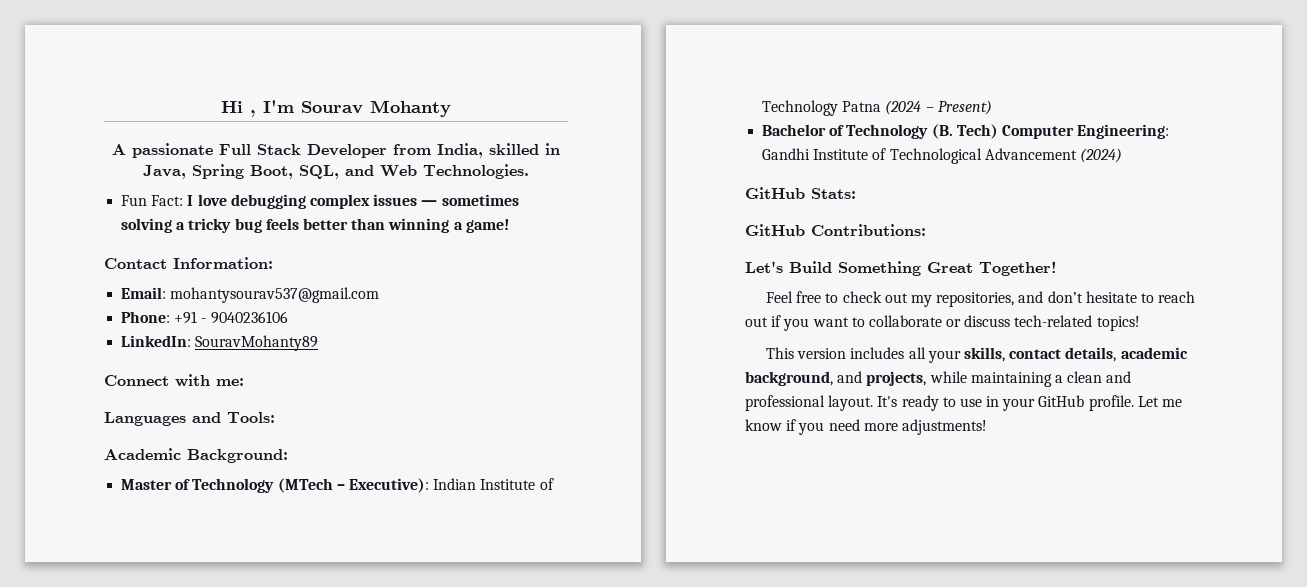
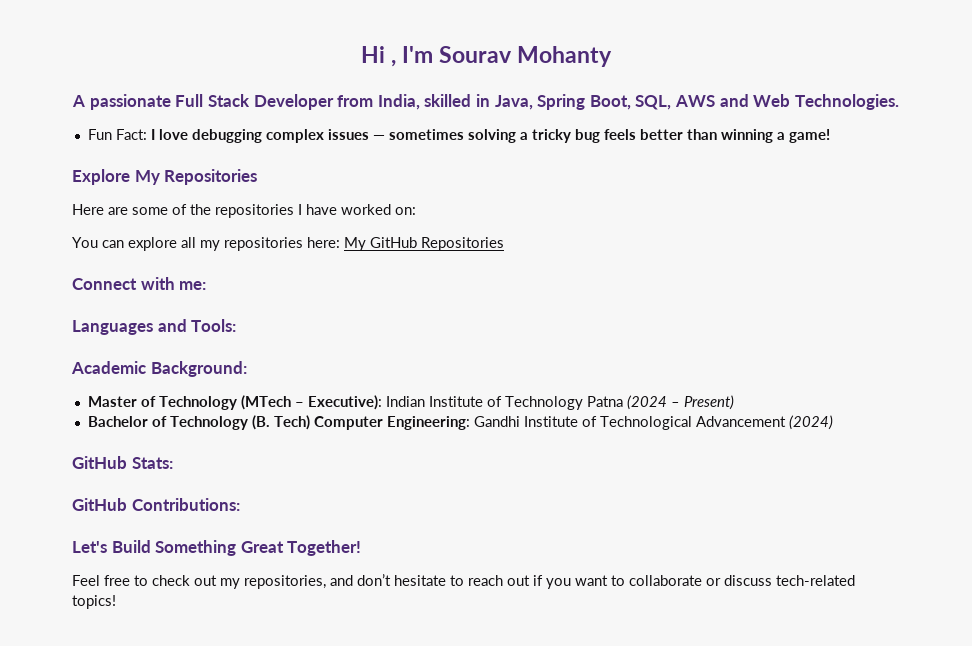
(339, 172) none -> [674,95,715,107] AWS
[104,257,273,269] [121,287,380,303] [121,311,288,324] [121,335,319,351] Contact Information: // Email: mohantysourav537@gmail.com // Phone: +91 - 9040236106 // LinkedIn: SouravMohanty89 -> [72,169,258,185] [72,204,416,218] [72,237,504,251] Explore My Repositories // Here are some of the repositories I have worked on: // You can explore all my repositories here: My GitHub Repositories
[766,347,1188,363] [745,371,1132,387] [745,395,1183,411] [745,419,987,435] // This version includes all your skills, contact details, academic background, and projects, while maintaining a clean and professional layout. It's ready to use in your GitHub profile. Let me know if you need more adjustments! -> (116, 602) none

